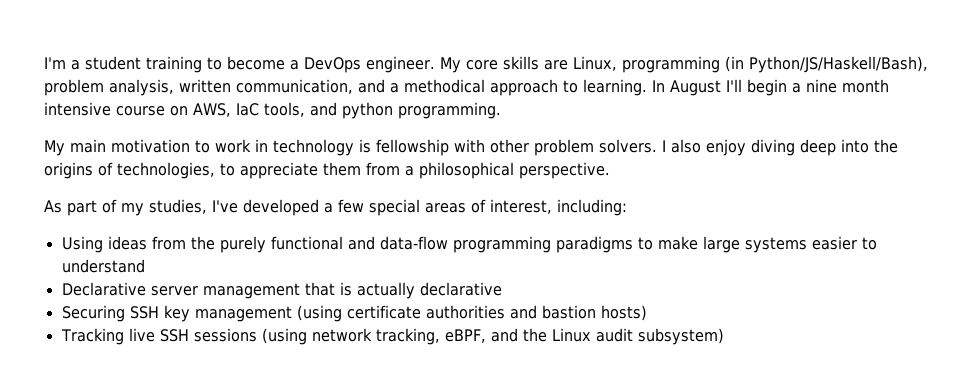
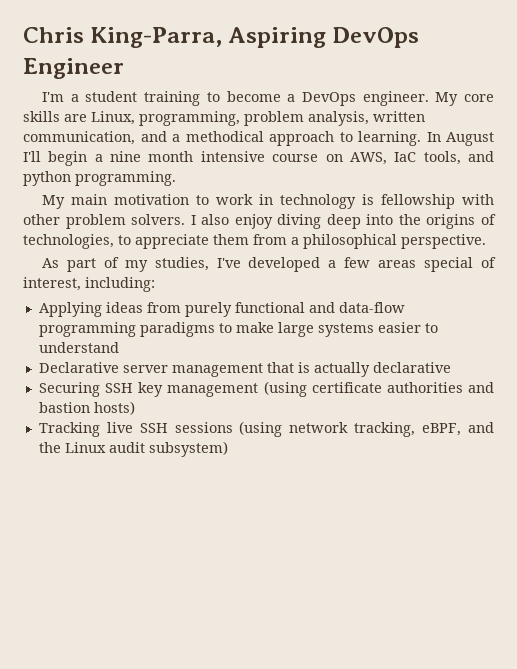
(44, 63) none -> [23,27,420,48] [23,58,124,79] Chris King-Parra, Aspiring DevOps Engineer //
[621,56,928,73] programming (in Python/JS/Haskell/Bash), -> [139,111,240,126] programming,
[369,199,466,216] special areas -> [378,257,474,272] areas special
[61,236,103,253] Using -> [38,302,102,317] Applying
[190,236,215,250] the -> (181, 307) none

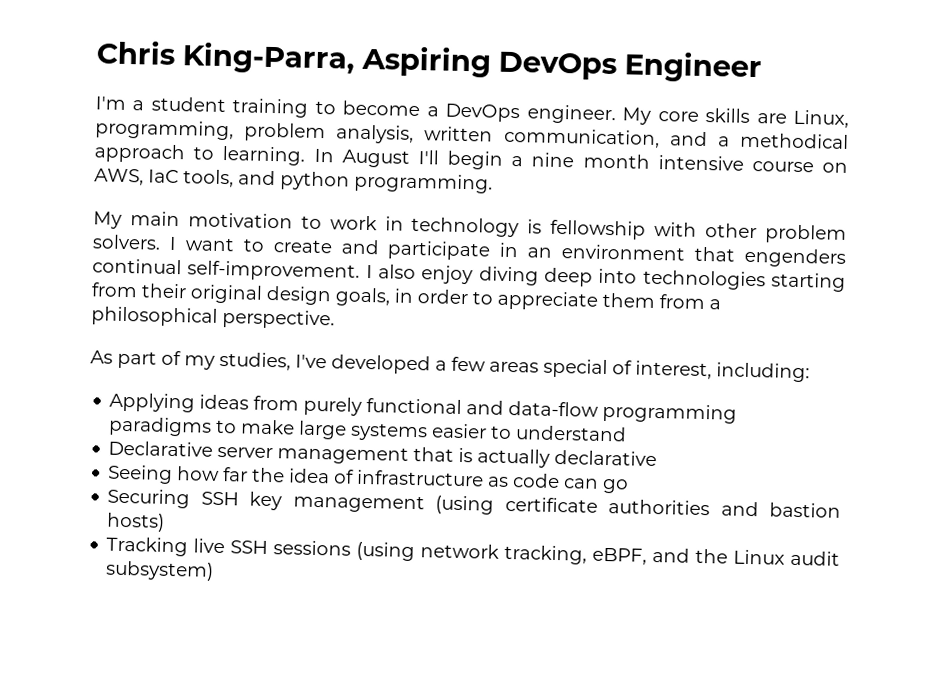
(196, 220) none -> [184,237,846,268] [92,258,373,282] want to create and participate in an environment that engenders continual self-improvement. I
[398,214,497,229] [23,234,114,249] the origins of technologies, -> [642,269,846,292] [91,282,469,307] technologies starting from their original design goals, in order
(451, 367) none -> [107,464,630,494] // Seeing how far the idea of infrastructure as code can go

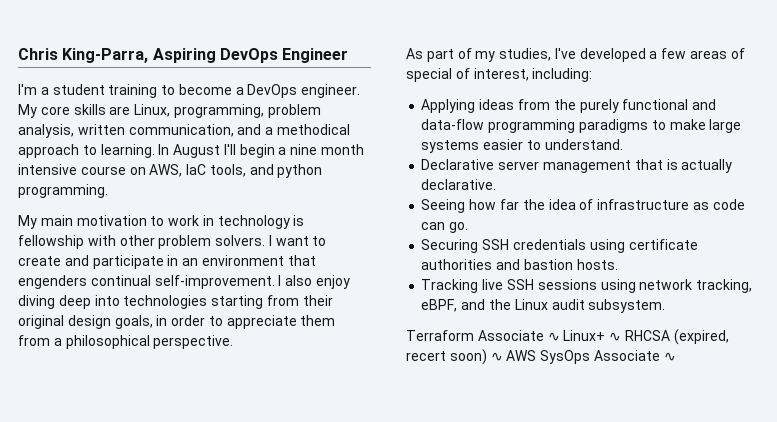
(539, 367) none -> [730,48,745,59] of
(300, 403) none -> [553,99,576,110] the
[515,425,628,442] understand -> [544,139,623,150] understand.
[554,449,658,467] declarative -> [421,179,497,190] declarative.
[602,478,630,494] go -> [449,222,469,233] go.
[249,491,495,515] key management (using -> [512,239,625,253] credentials using
[106,512,166,532] hosts) -> [576,259,618,270] hosts.
[356,541,416,562] (using -> [600,279,636,293] using
[105,560,215,581] subsystem) -> [588,299,666,313] [406,329,729,345] [406,349,676,365] subsystem. // Terraform Associate ∿ Linux+ ∿ RHCSA (expired, recert soon) ∿ AWS SysOps Associate ∿

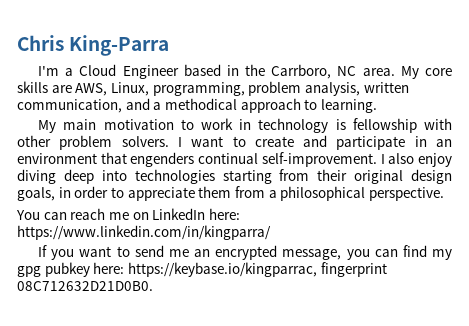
[62,48,349,63] [18,84,361,98] King-Parra, Aspiring DevOps Engineer // I'm a student training to become a DevOps engineer. -> [69,35,170,56] [38,64,395,79] King-Parra // I'm a Cloud Engineer based in the Carrboro, NC area.
(131, 110) none -> [75,83,108,96] AWS,
[158,144,365,158] [18,164,323,178] [18,184,108,198] In August I'll begin a nine month intensive course on AWS, IaC tools, and python programming. -> (377, 106) none
[406,48,745,62] [406,68,593,82] [421,99,717,113] [421,119,742,133] [421,139,623,153] [421,159,733,173] [421,179,497,190] [421,199,745,213] [421,222,469,233] [421,239,698,253] [421,259,618,270] [421,279,753,293] [421,299,666,313] [406,329,729,345] [406,349,676,365] As part of my studies, I've developed a few areas of special of interest, including: // Applying ideas from the purely functional and data-flow programming paradigms to make large systems easier to understand. // Declarative server management that is actually declarative. // Seeing how far the idea of infrastructure as code can go. // Securing SSH credentials using certificate authorities and bastion hosts. // Tracking live SSH sessions using network tracking, eBPF, and the Linux audit subsystem. // Terraform Associate ∿ Linux+ ∿ RHCSA (expired, recert soon) ∿ AWS SysOps Associate ∿ -> [16,208,240,220] [17,225,271,240] [38,245,453,260] [17,262,387,277] [17,281,153,291] You can reach me on LinkedIn here: https://www.linkedin.com/in/kingparra/ // If you want to send me an encrypted message, you can find my gpg pubkey here: https://keybase.io/kingparrac, fingerprint 08C712632D21D0B0.

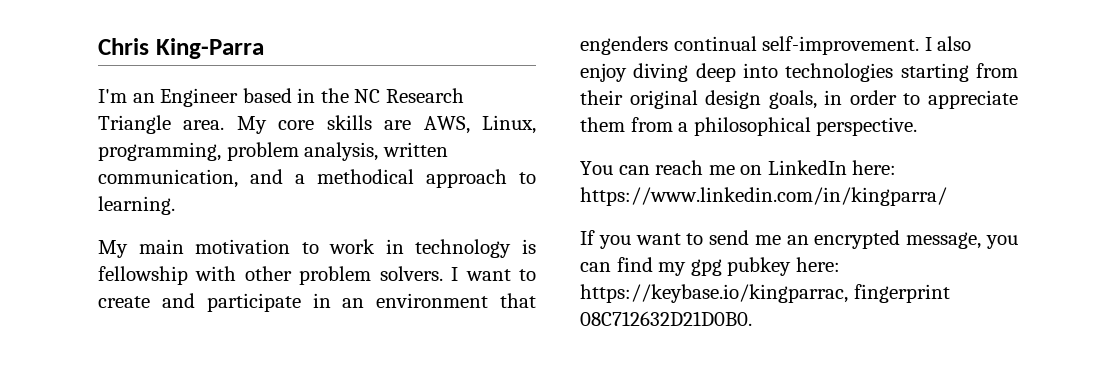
[65,64,117,76] a Cloud -> [132,93,155,103] an
[271,64,357,79] Carrboro, NC -> [354,88,464,103] [98,115,171,134] NC Research Triangle

